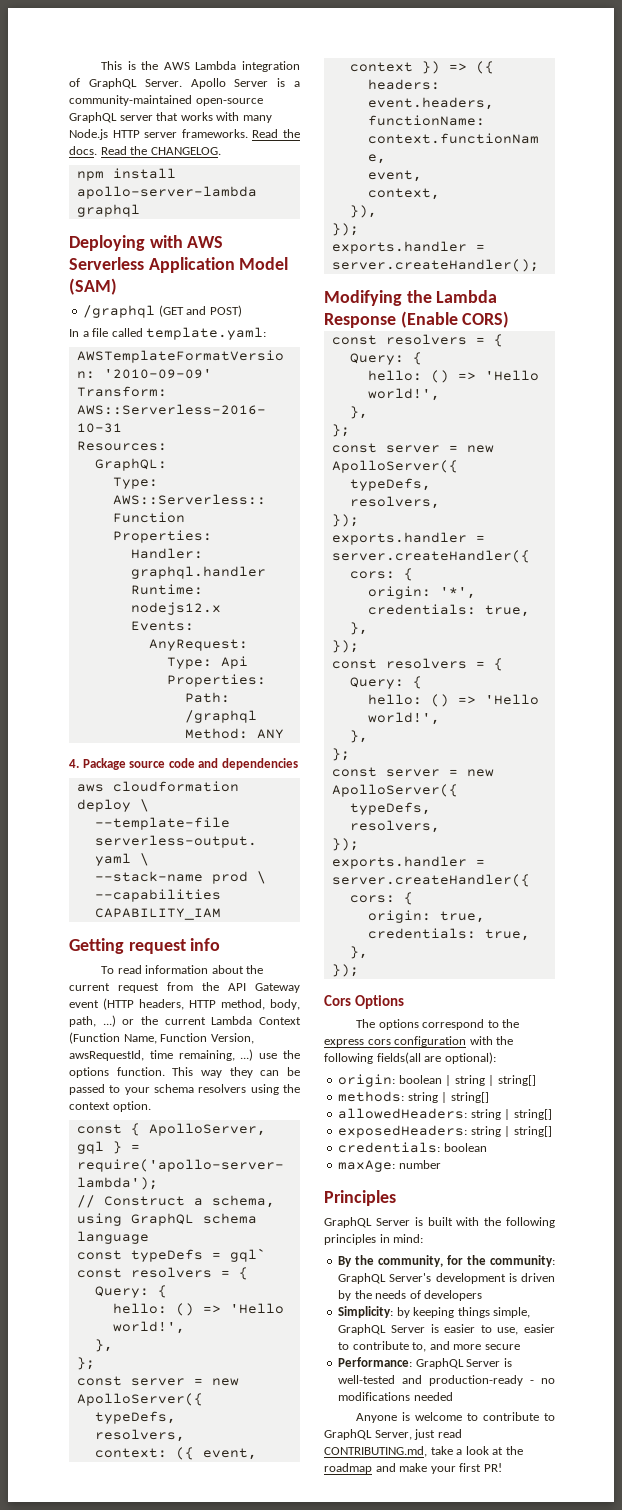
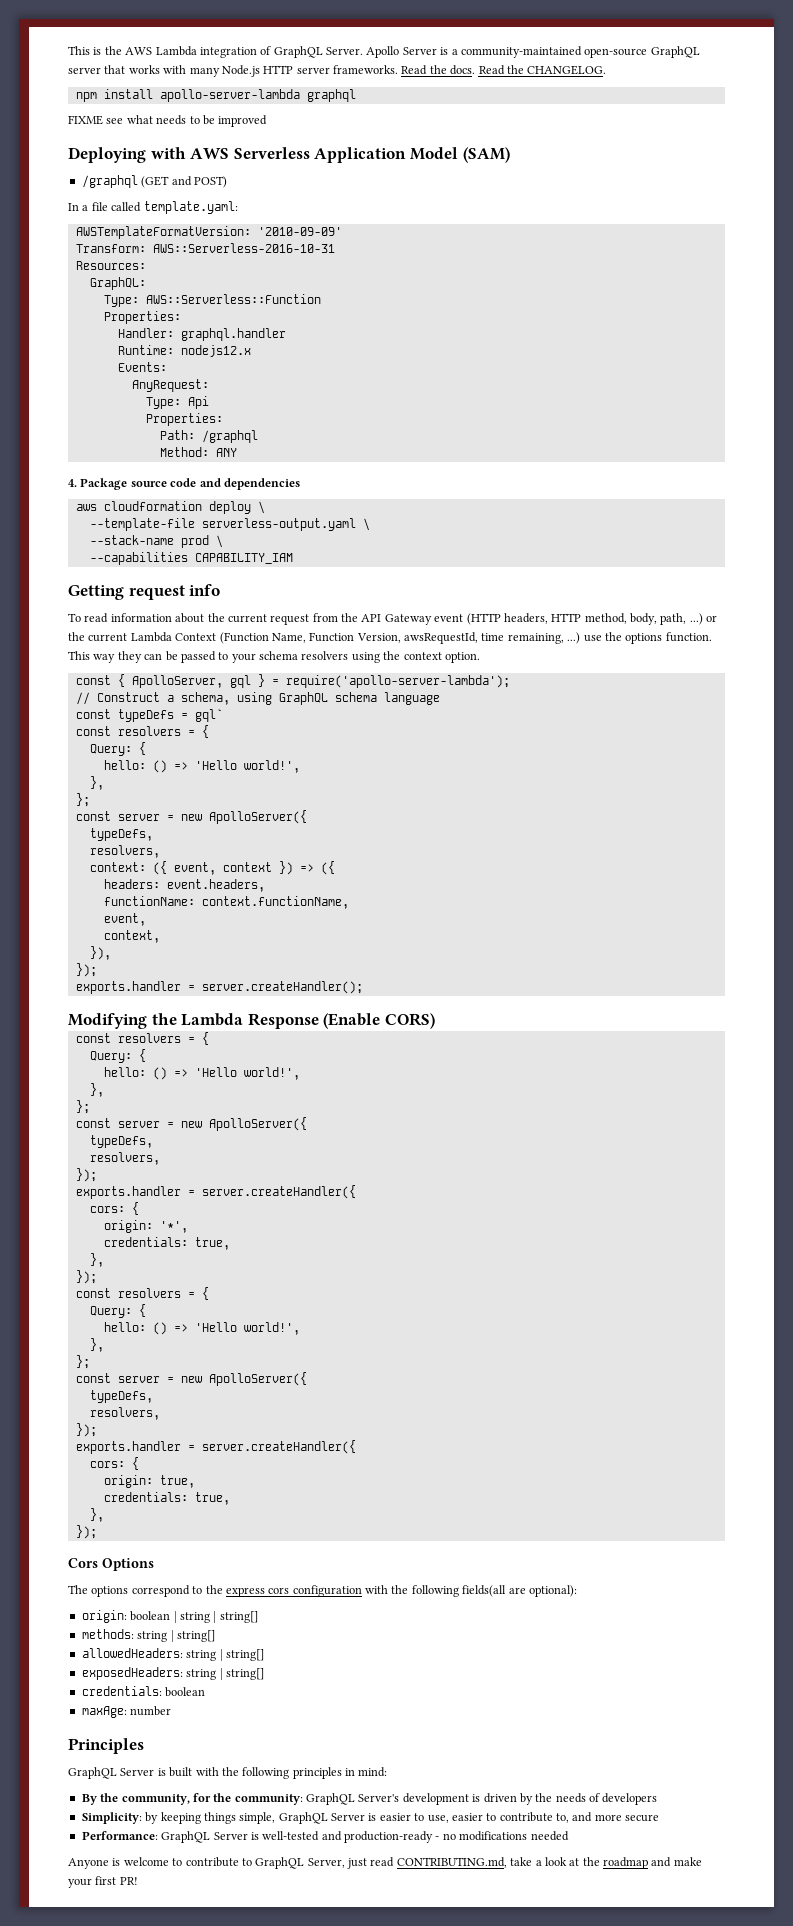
(140, 210) none -> [68,115,268,127] // FIXME see what needs to be improved

